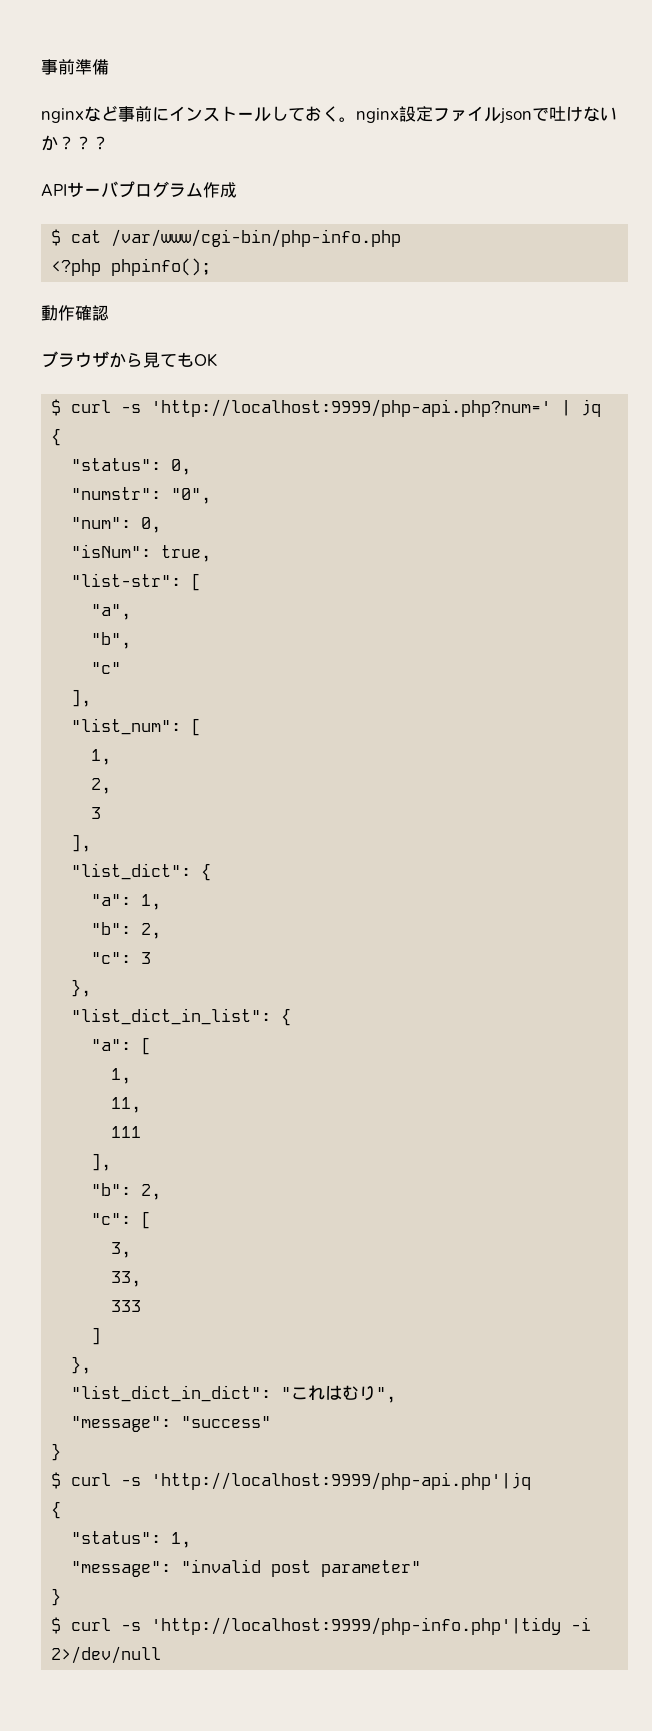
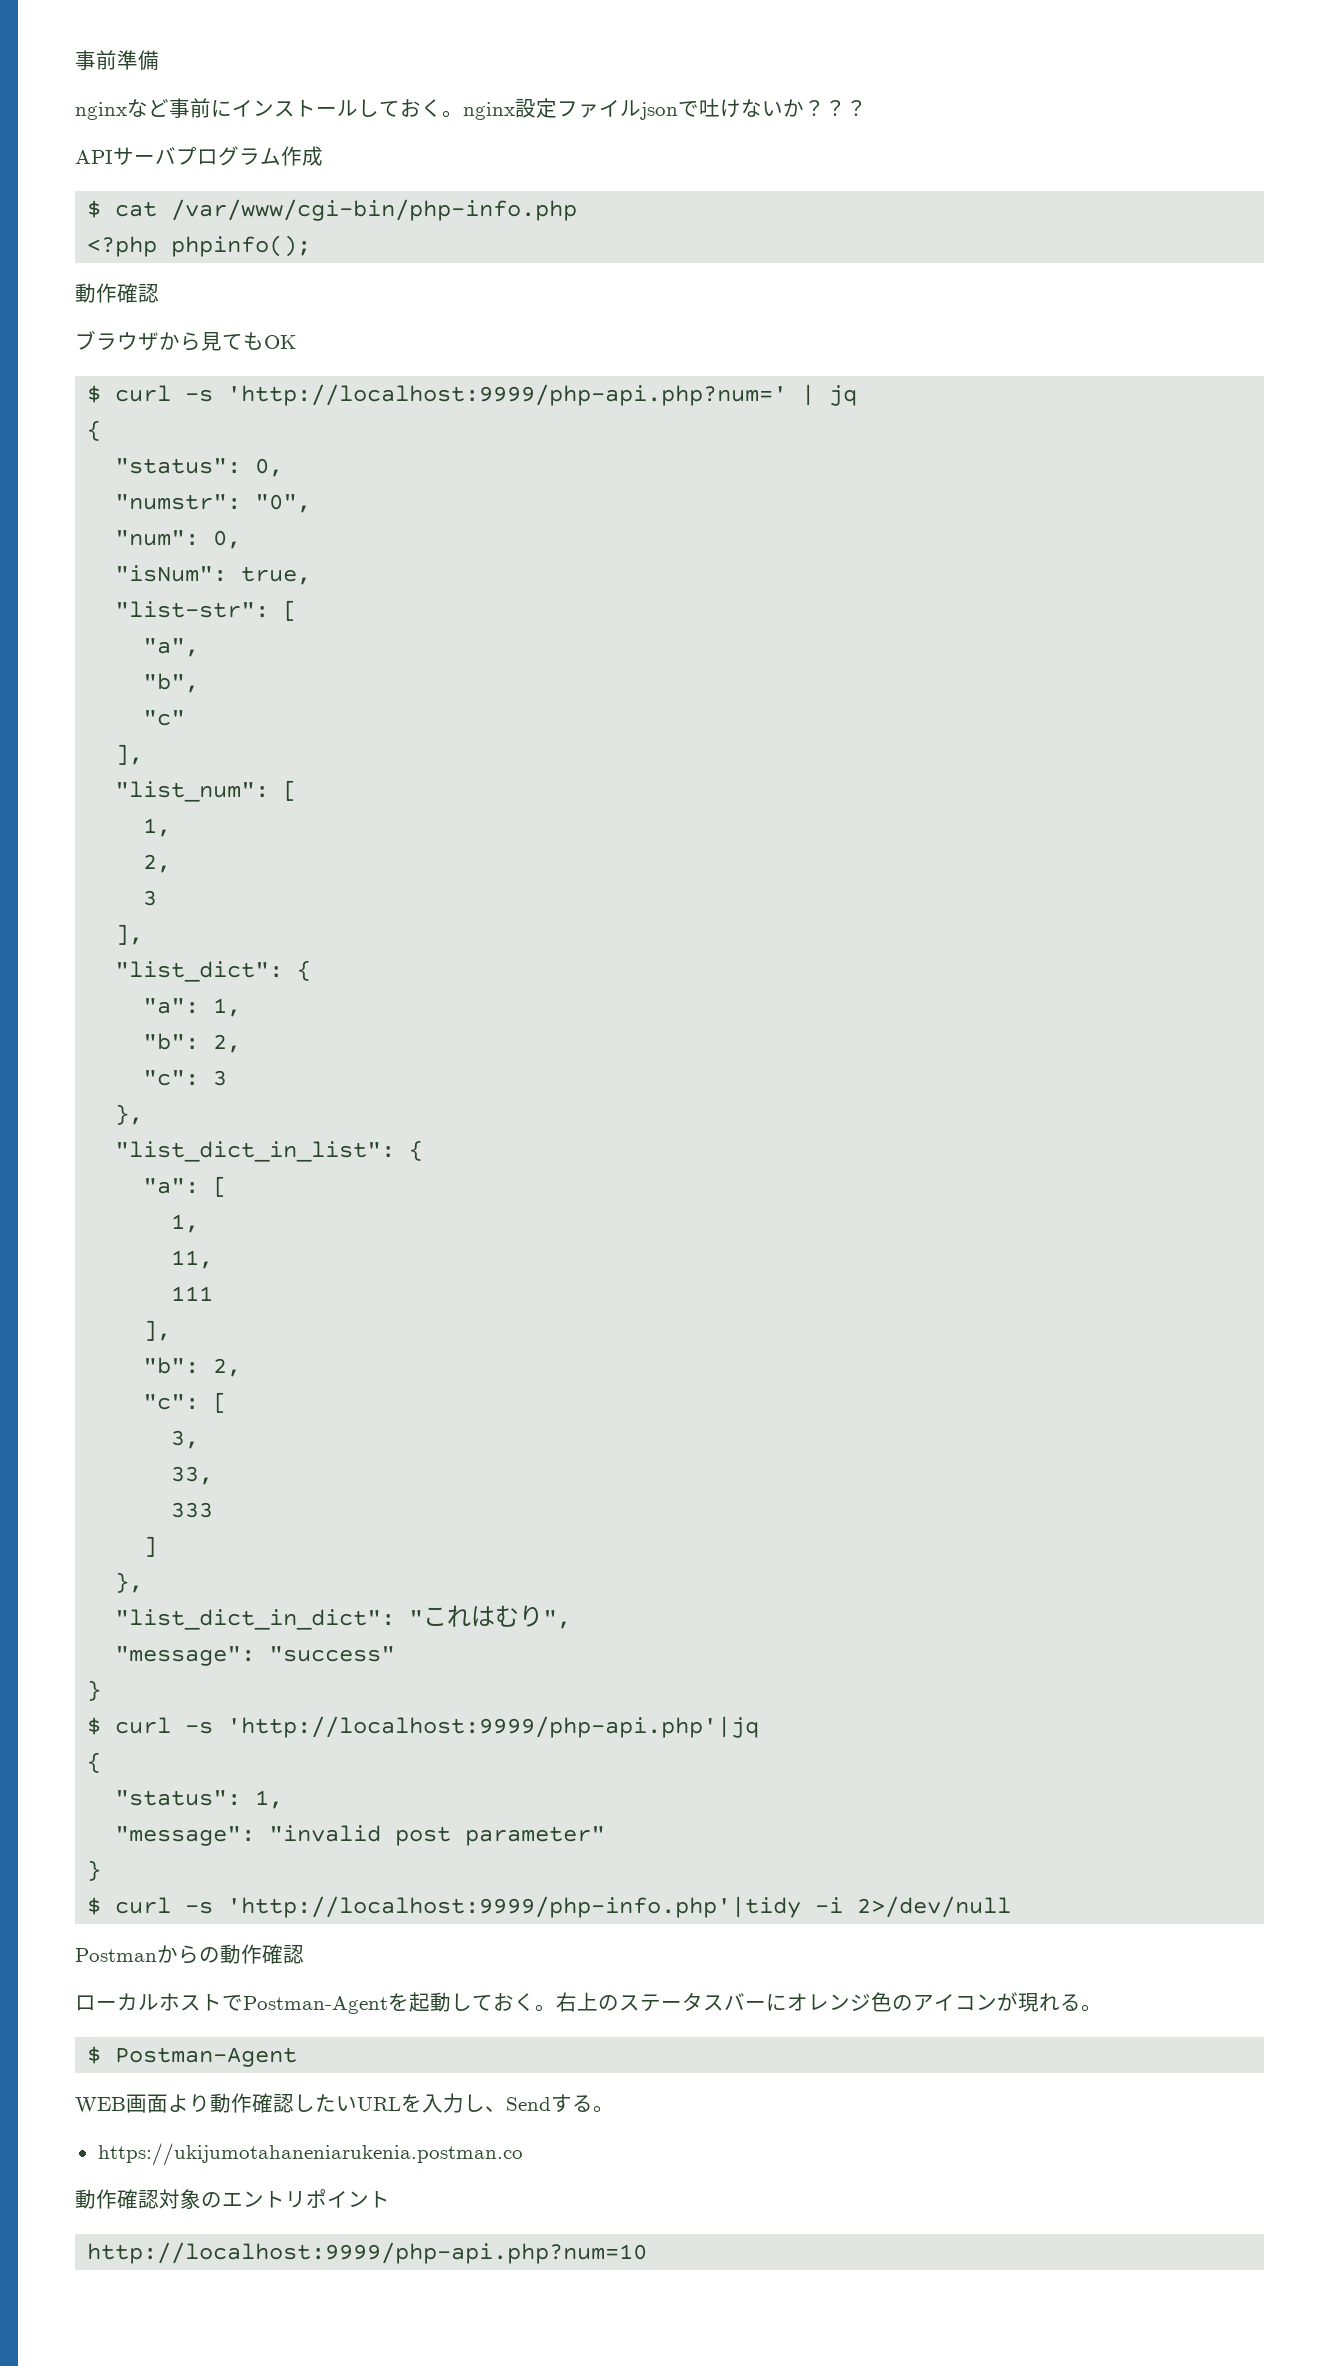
(162, 1655) none -> [75,1944,304,1964] [75,1992,1102,2014] [87,2046,298,2067] [75,2093,614,2113] [97,2143,523,2166] [75,2189,390,2209] [87,2242,648,2264] // Postmanからの動作確認 // ローカルホストでPostman-Agentを起動しておく。右上のステータスバーにオレンジ色のアイコンが現れる。 // $ Postman-Agent // WEB画面より動作確認したいURLを入力し、Sendする。 // https://ukijumotahaneniarukenia.postman.co // 動作確認対象のエントリポイント // http://localhost:9999/php-api.php?num=10

